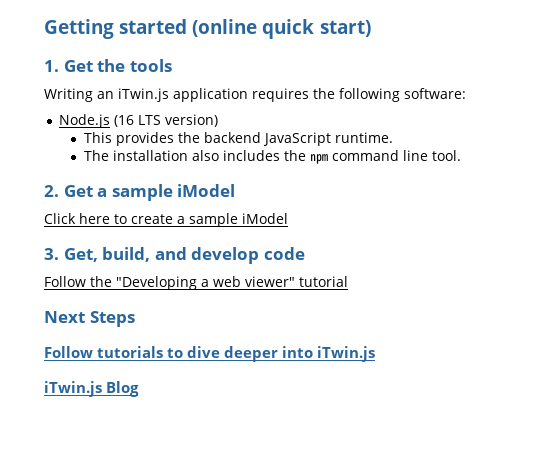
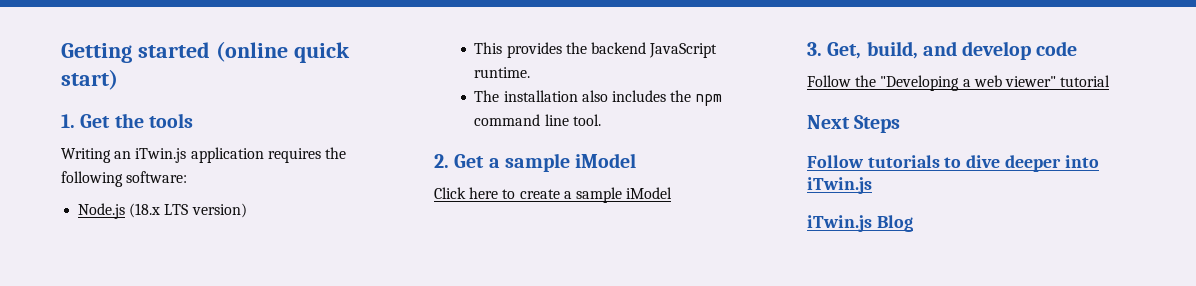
[113,115,134,127] (16 -> [129,203,161,218] (18.x

